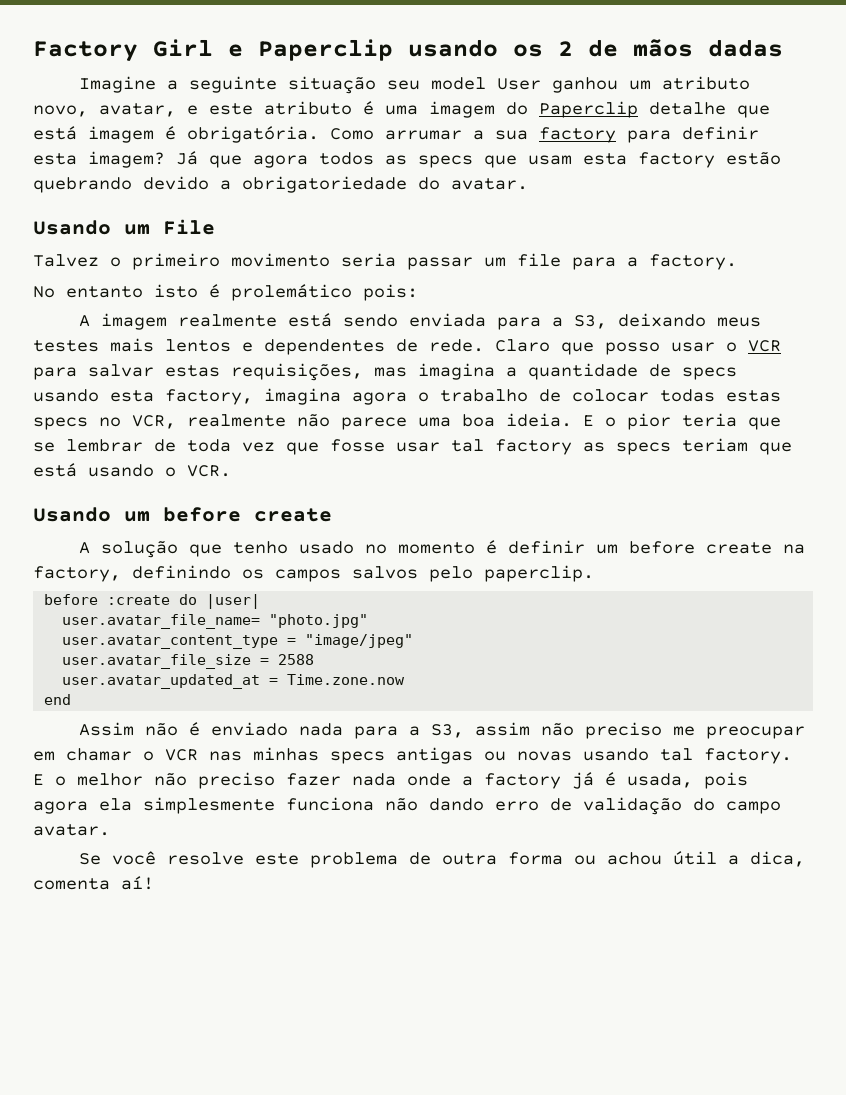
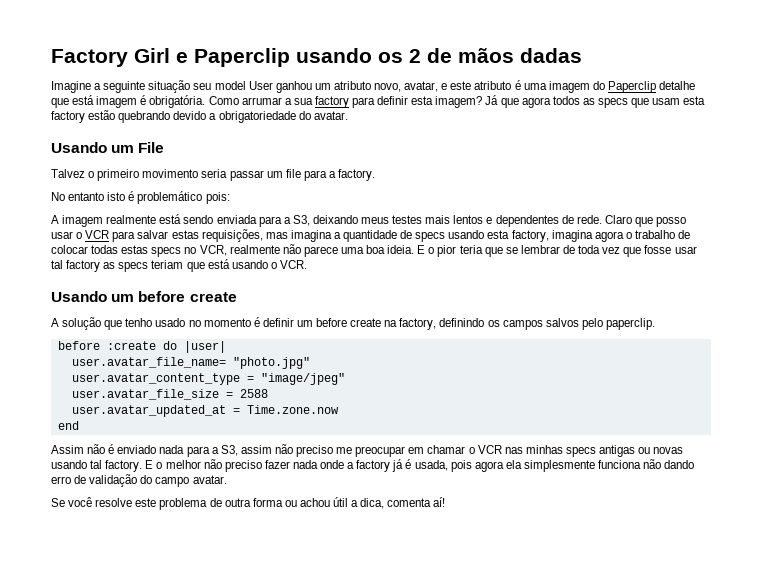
[231,284,352,301] prolemático -> [137,191,203,204] problemático

